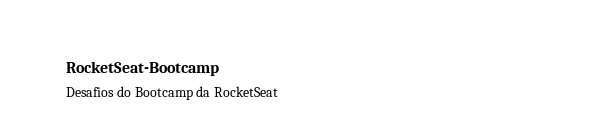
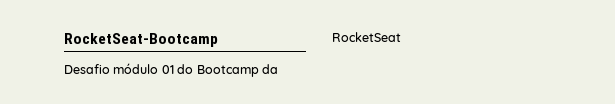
[66,87,114,97] Desafios -> [64,63,174,74] Desafio módulo 01

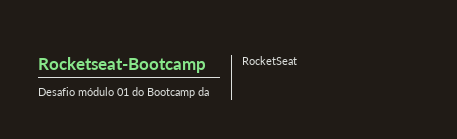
[64,33,218,47] RocketSeat-Bootcamp -> [38,57,206,73] Rocketseat-Bootcamp

